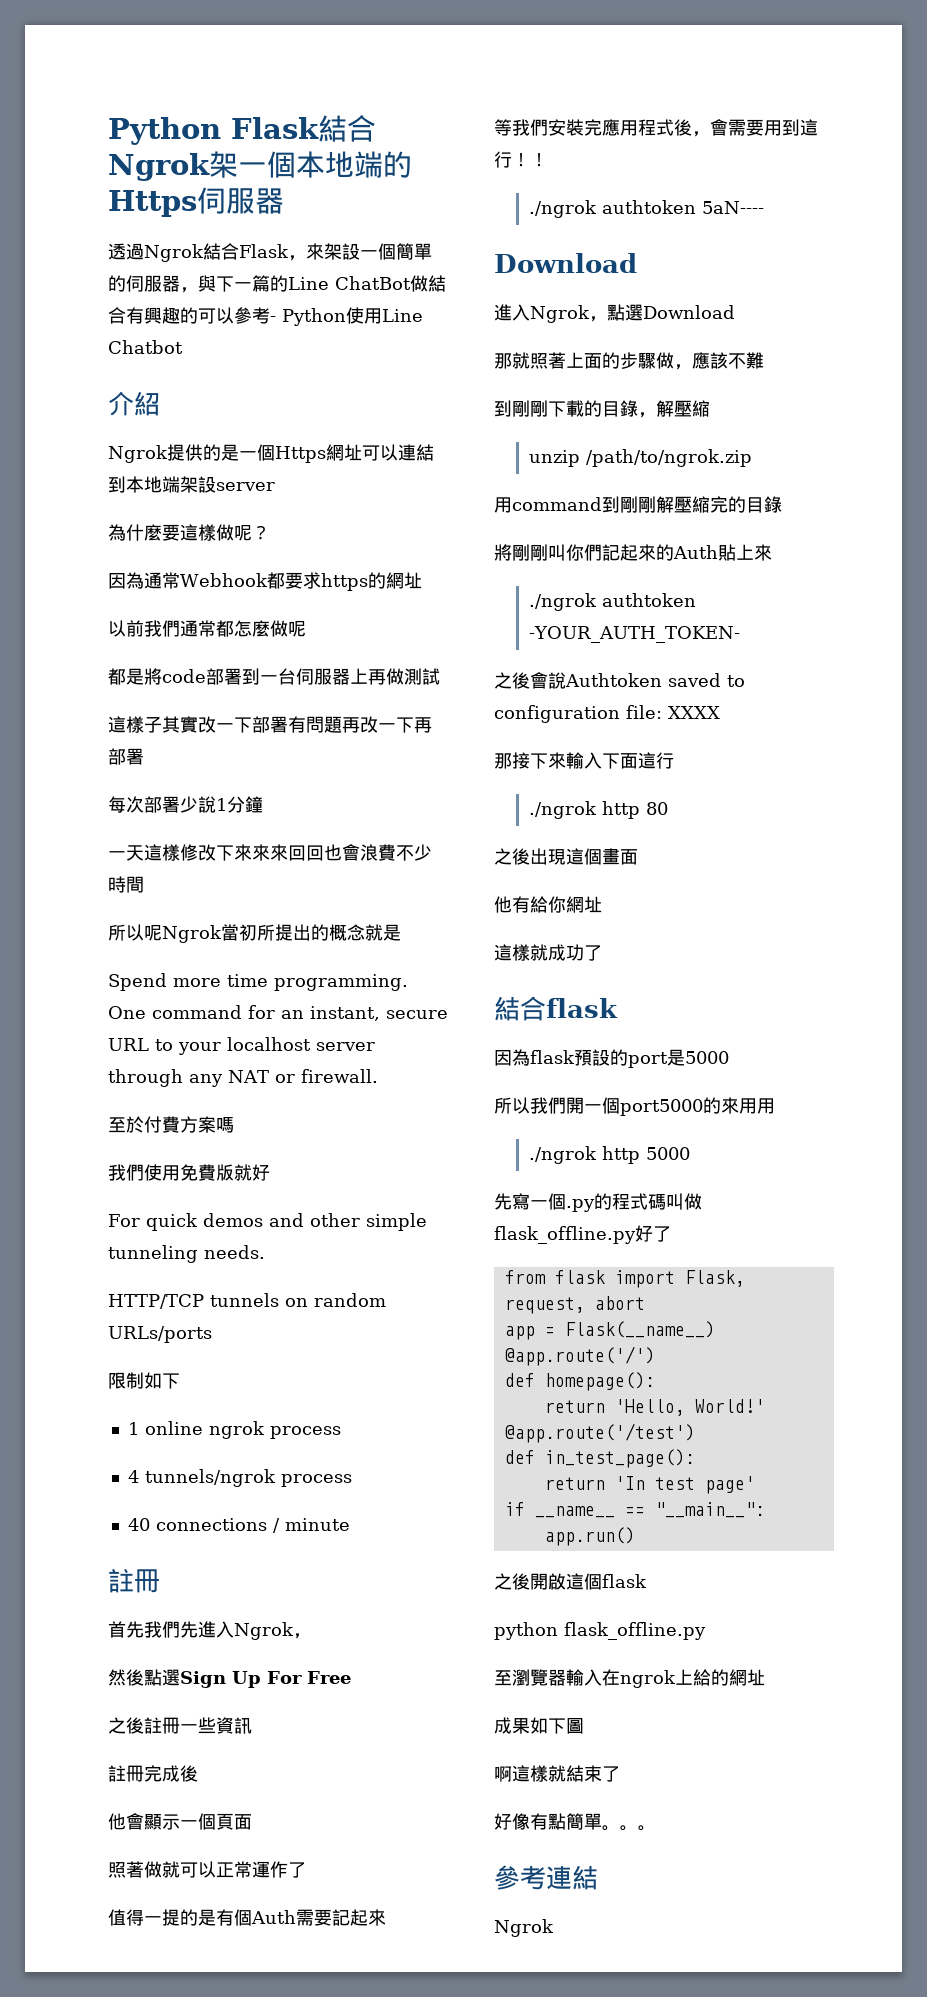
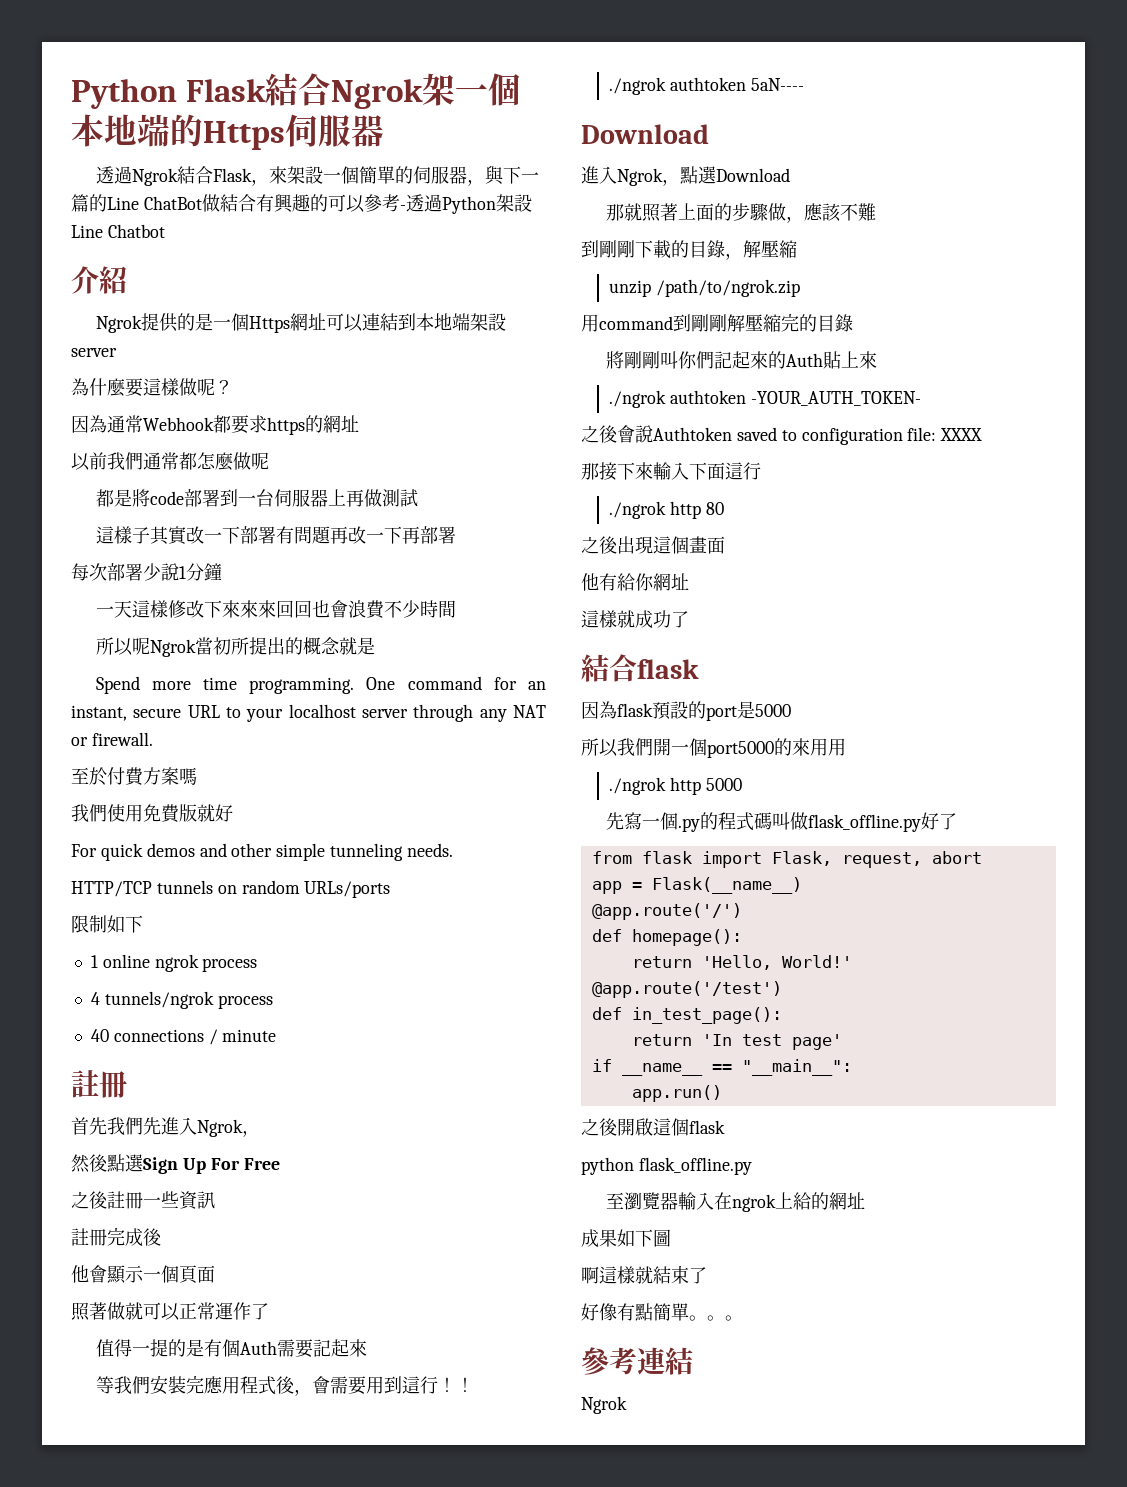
[282,307,382,326] Python使用 -> [405,194,532,214] 透過Python架設

